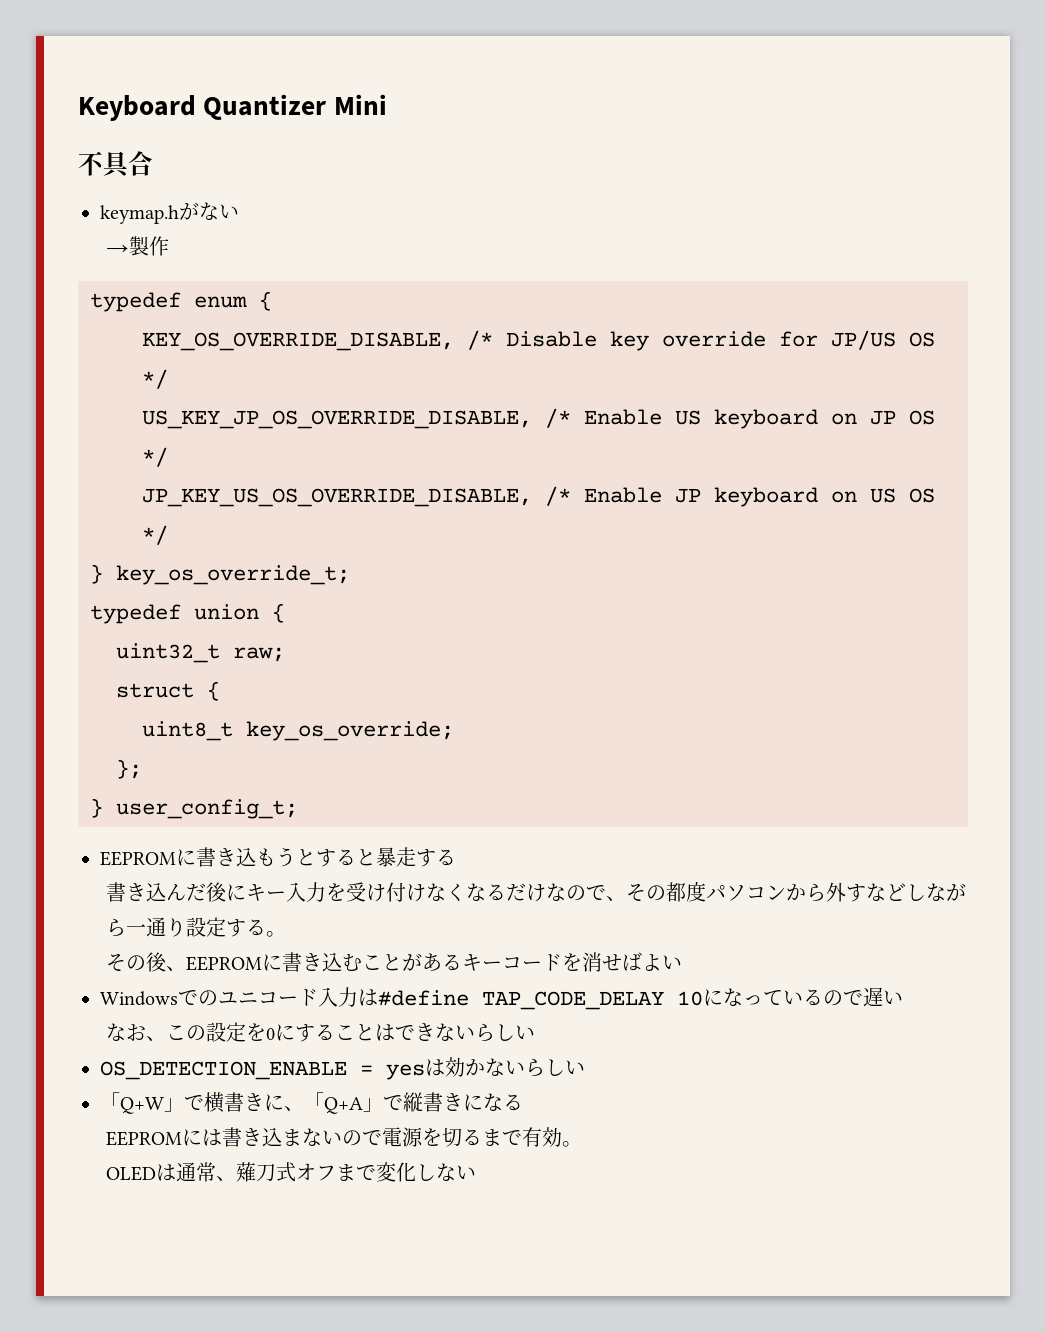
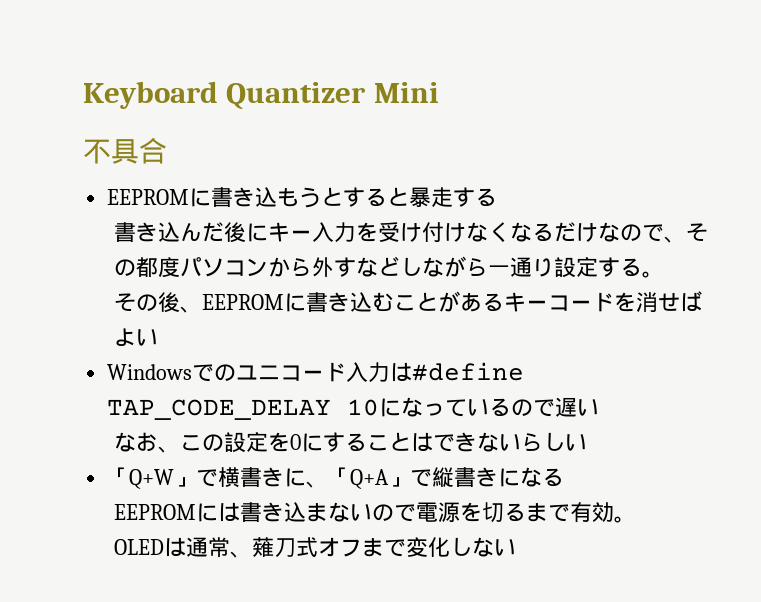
[100,202,239,224] [105,236,169,256] [90,291,272,312] [142,330,935,351] [142,369,168,389] [142,408,935,429] [142,447,168,467] [142,486,935,507] [142,525,168,545] [90,564,350,585] [90,603,285,624] [116,643,285,663] [116,681,220,701] [142,721,454,741] [116,759,142,779] [90,798,298,819] // keymap.hがない // →製作 // typedef enum { // KEY_OS_OVERRIDE_DISABLE, /* Disable key override for JP/US OS */ // US_KEY_JP_OS_OVERRIDE_DISABLE, /* Enable US keyboard on JP OS */ // JP_KEY_US_OS_OVERRIDE_DISABLE, /* Enable JP keyboard on US OS */ // } key_os_override_t; // typedef union { // uint32_t raw; // struct { // uint8_t key_os_override; // }; // } user_config_t; -> (167, 151) none
[100,1057,585,1080] // OS_DETECTION_ENABLE = yesは効かないらしい -> (588, 442) none

